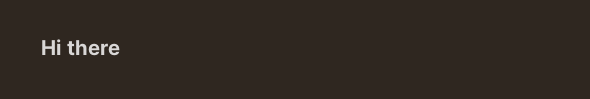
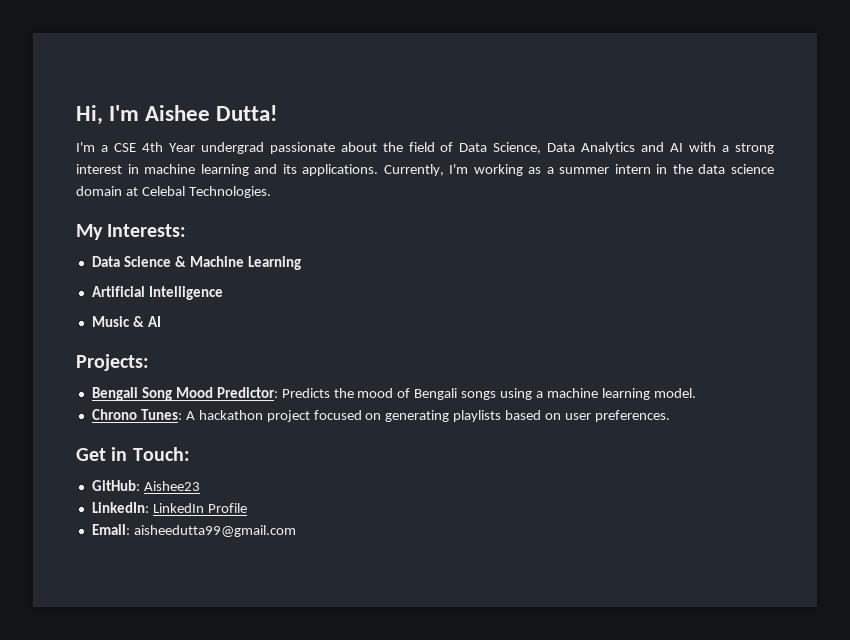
[41,39,120,56] Hi there -> [76,105,278,125] [76,142,775,154] [76,164,774,176] [76,186,271,198] [76,224,187,240] [91,256,301,270] [91,286,223,300] [91,316,161,327] [76,354,149,371] [91,387,696,401] [91,409,670,422] [76,447,190,461] [91,480,200,491] [91,502,247,513] [91,524,296,537] Hi, I'm Aishee Dutta! // I'm a CSE 4th Year undergrad passionate about the field of Data Science, Data Analytics and AI with a strong interest in machine learning and its applications. Currently, I'm working as a summer intern in the data science domain at Celebal Technologies. // My Interests: // Data Science & Machine Learning // Artificial Intelligence // Music & AI // Projects: // Bengali Song Mood Predictor: Predicts the mood of Bengali songs using a machine learning model. // Chrono Tunes: A hackathon project focused on generating playlists based on user preferences. // Get in Touch: // GitHub: Aishee23 // LinkedIn: LinkedIn Profile // Email: aisheedutta99@gmail.com

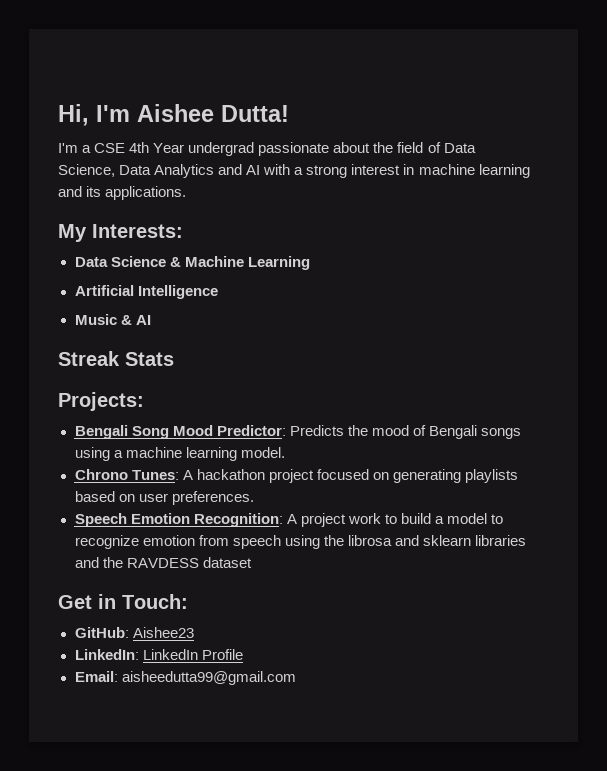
[383,164,774,176] [76,186,271,198] Currently, I'm working as a summer intern in the data science domain at Celebal Technologies. -> (187, 193) none
(161, 321) none -> [58,351,174,366] // Streak Stats
(670, 416) none -> [74,513,504,527] [74,535,526,549] [74,557,252,568] // Speech Emotion Recognition: A project work to build a model to recognize emotion from speech using the librosa and sklearn libraries and the RAVDESS dataset

